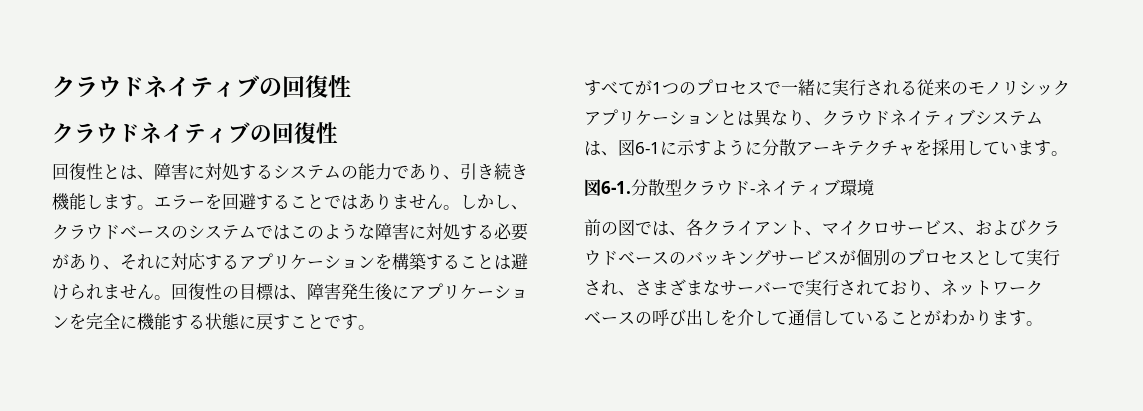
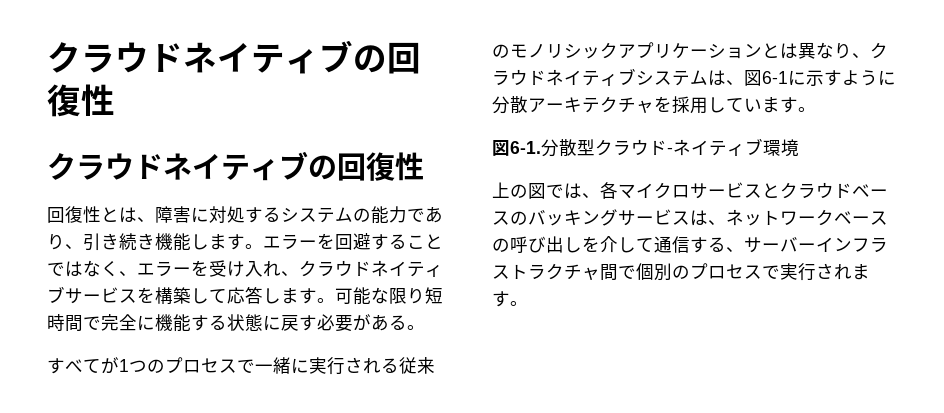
[358,193,528,210] [52,223,528,241] [52,253,528,270] [52,283,528,300] [52,313,86,330] ありません。しかし、クラウドベースのシステムではこのような障害に対処する必要があり、それに対応するアプリケーションを構築することは避けられません。回復性の目標は、障害発生後にアプリケーションを -> [83,260,443,277] [47,286,443,305] [47,314,101,332] なく、エラーを受け入れ、クラウドネイティブサービスを構築して応答します。可能な限り短時間で
[290,314,358,330] ことです -> [317,314,407,332] 必要がある
[584,219,601,236] 前 -> [492,182,510,198] 上
[703,220,822,236] クライアント、 -> (618, 190) none
[958,219,1026,236] 、および -> [762,183,780,198] と
[839,249,1060,266] [584,279,924,296] が個別のプロセスとして実行され、さまざまなサーバーで実行されており -> [690,210,708,226] は
[822,309,992,326] していることがわかり -> [690,237,888,253] [492,263,852,281] する、サーバーインフラストラクチャ間で個別のプロセスで実行され

